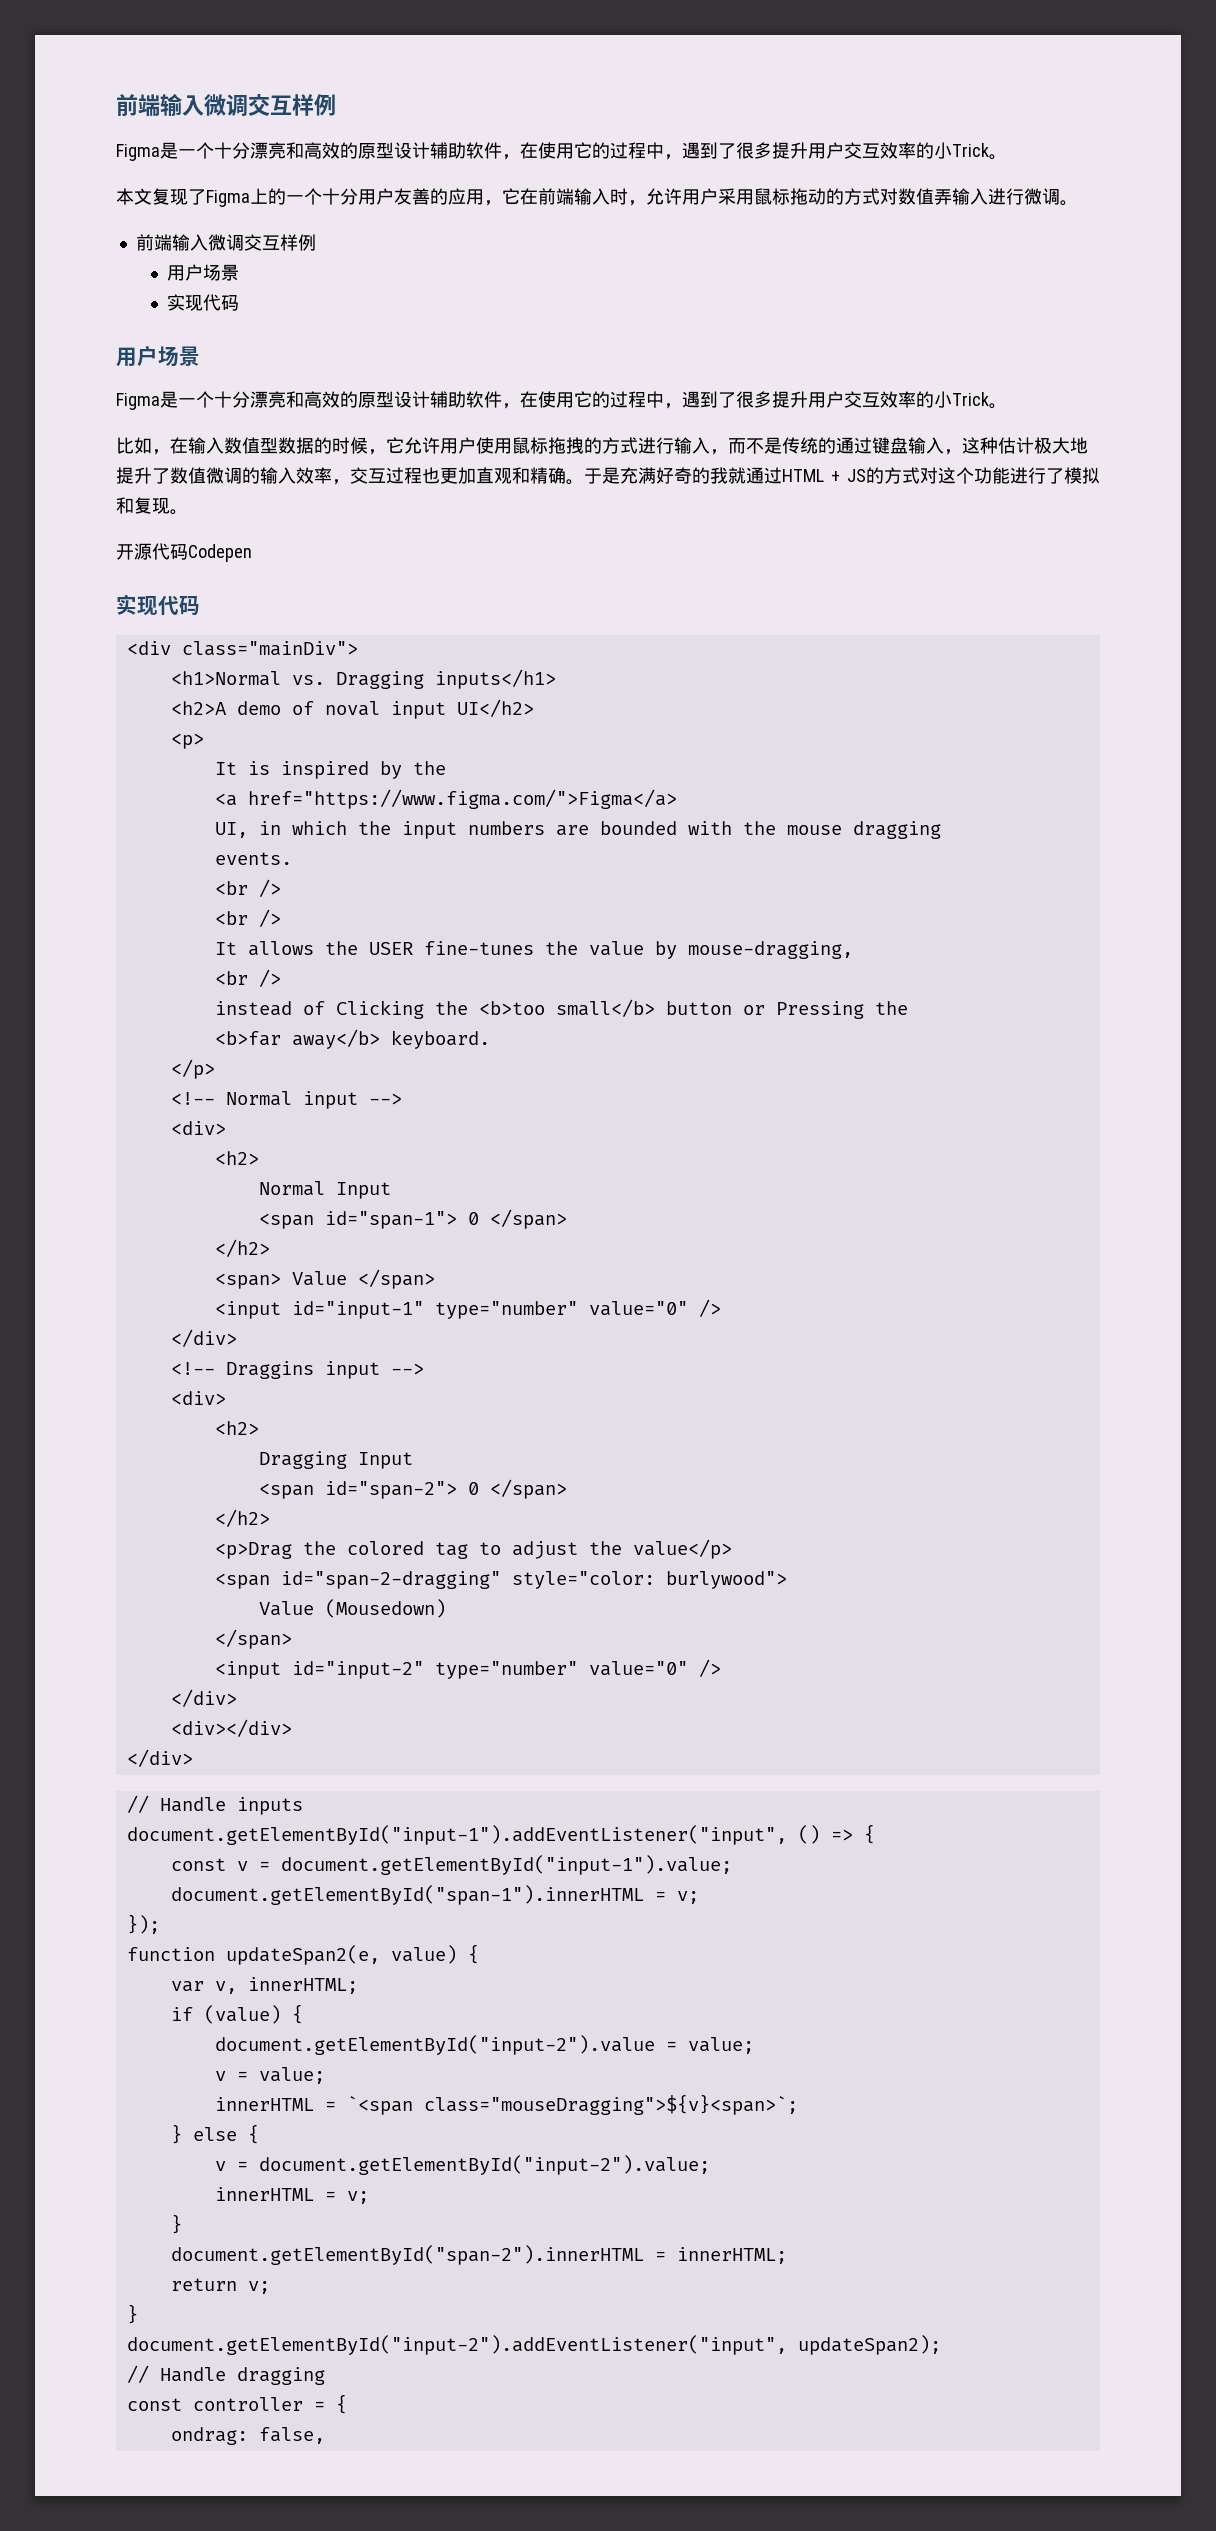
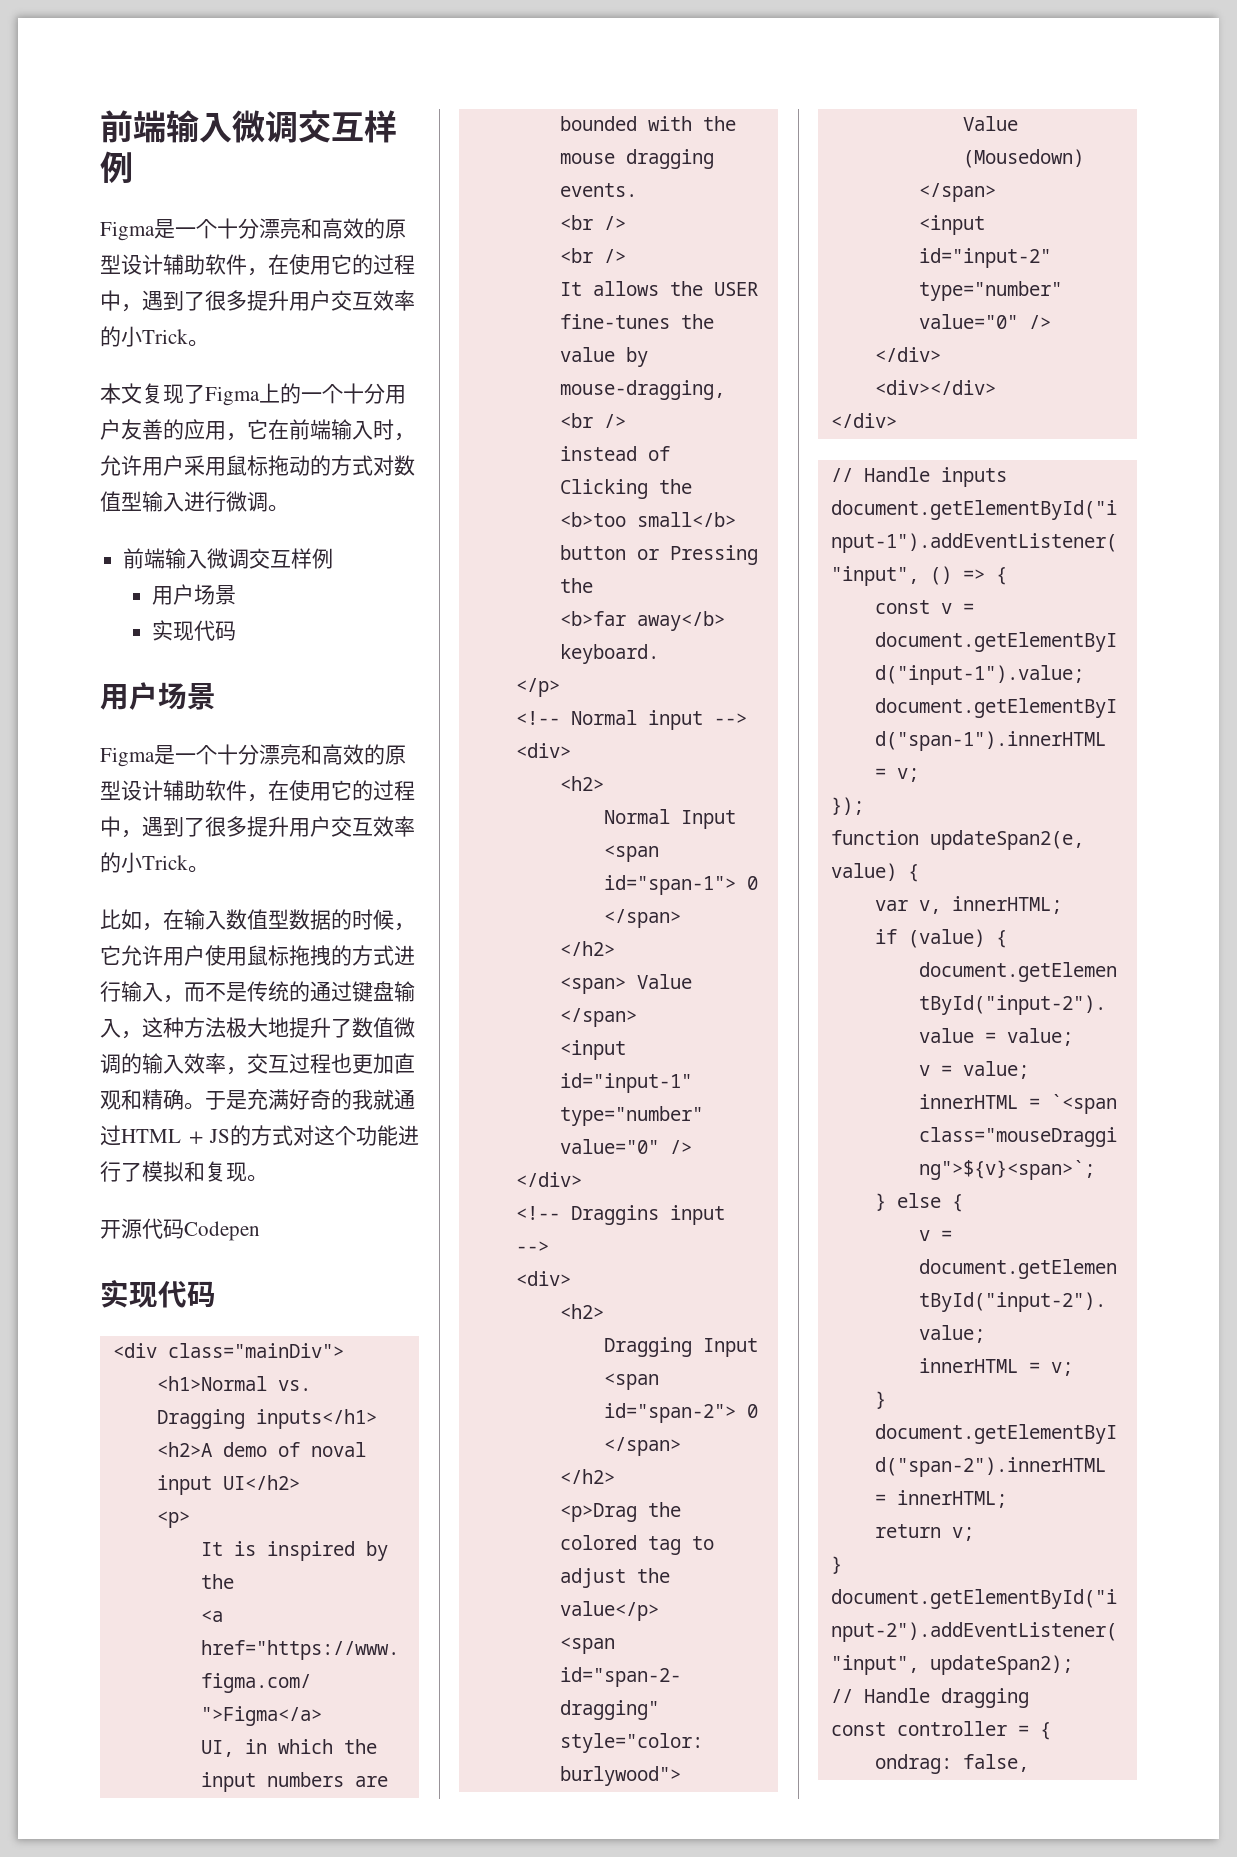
[934,189,952,205] 弄 -> [121,491,142,511] 型
[998,437,1034,454] 估计 -> [184,1017,226,1038] 方法

